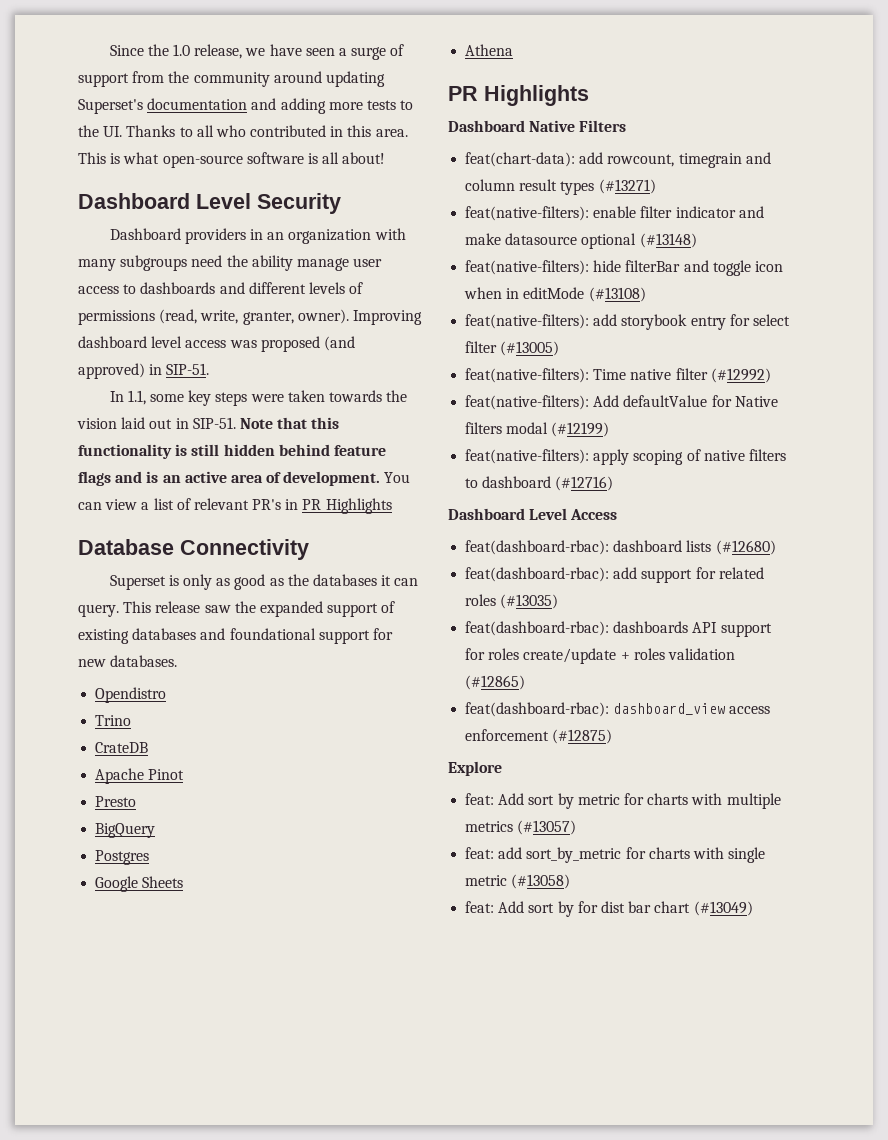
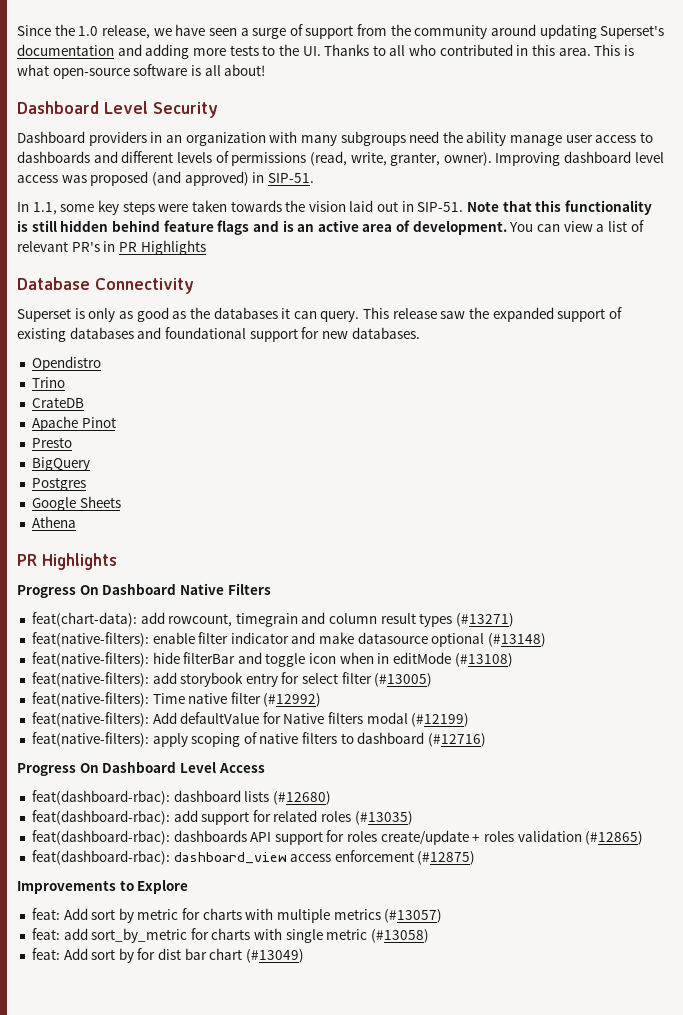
(589, 95) none -> [17,585,99,598] Progress On
(614, 483) none -> [17,763,99,776] Progress On
(613, 736) none -> [17,880,134,894] Improvements to

